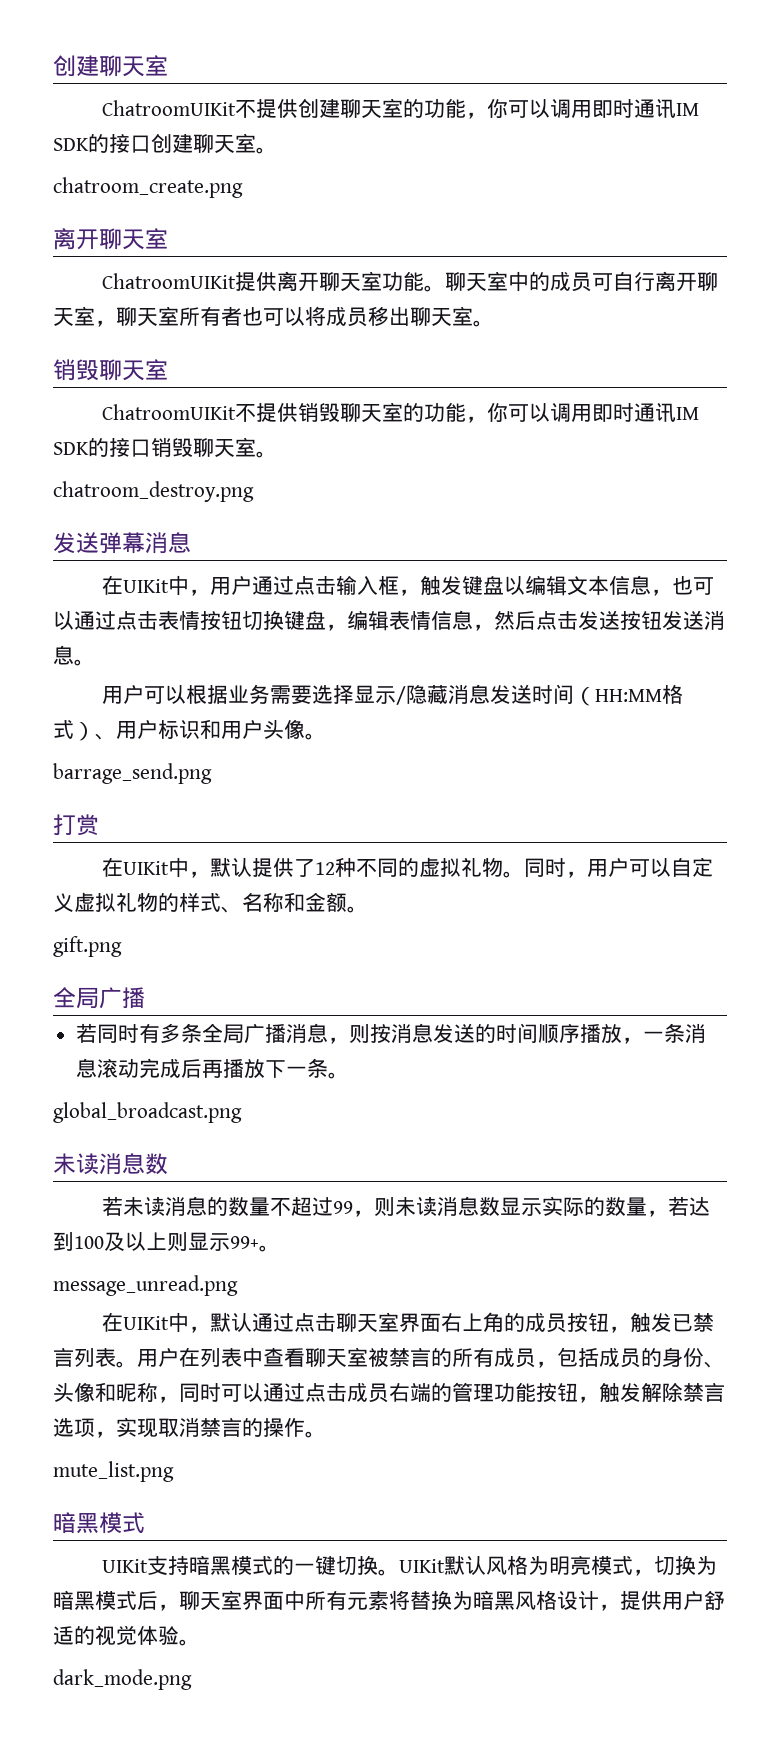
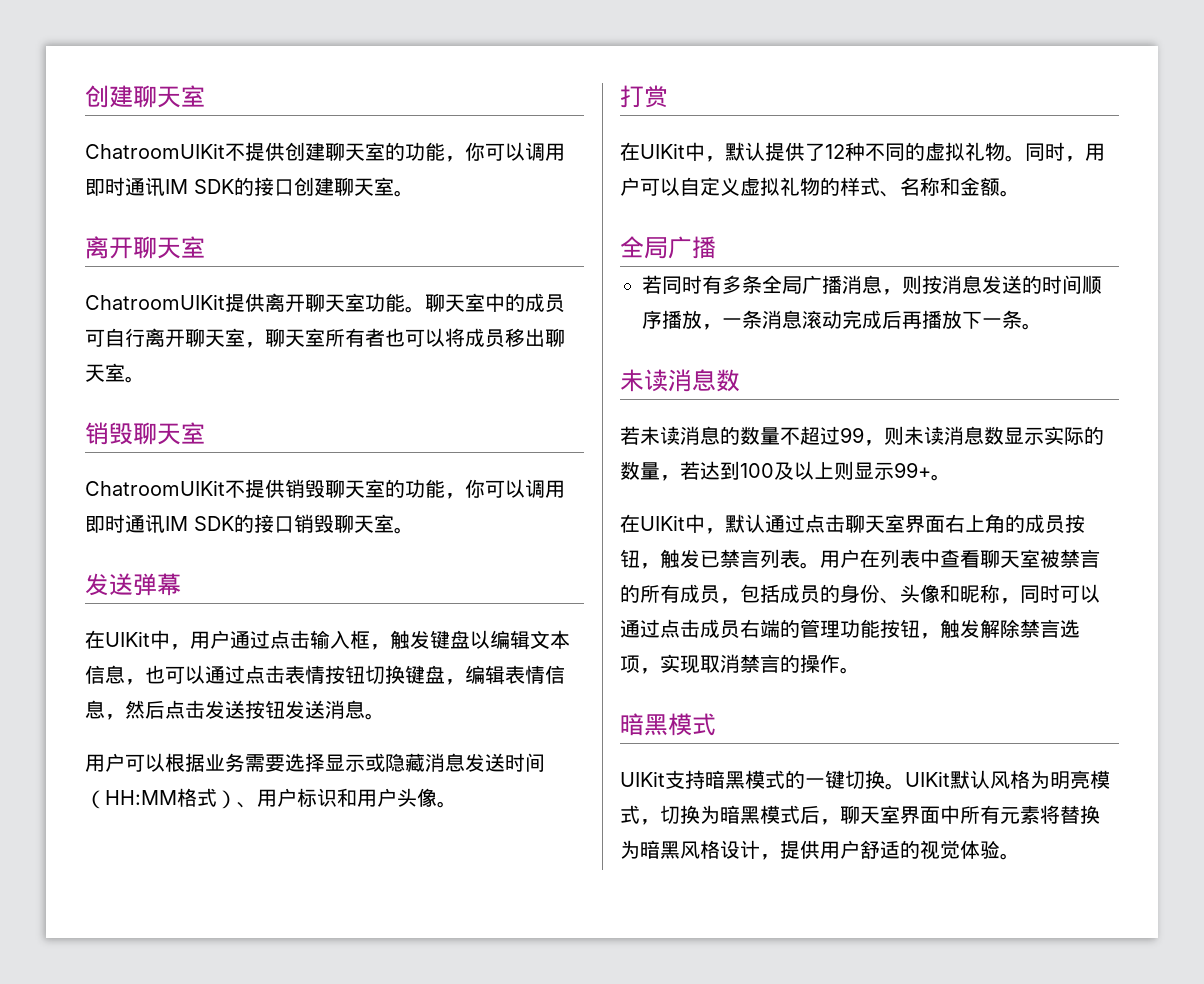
[53,177,243,198] // chatroom_create.png -> (414, 193) none
[53,481,254,502] // chatroom_destroy.png -> (414, 530) none
[145,532,191,554] 消息 -> (181, 584) none
[395,686,406,705] / -> [365,753,385,772] 或
[53,763,212,784] // barrage_send.png -> (457, 804) none
[53,936,122,957] // gift.png -> (1020, 193) none
[53,1102,242,1123] // global_broadcast.png -> (1042, 326) none
[53,1275,238,1296] // message_unread.png -> (951, 477) none
[53,1461,174,1482] // mute_list.png -> (860, 670) none
[53,1669,192,1690] // dark_mode.png -> (1020, 856) none

